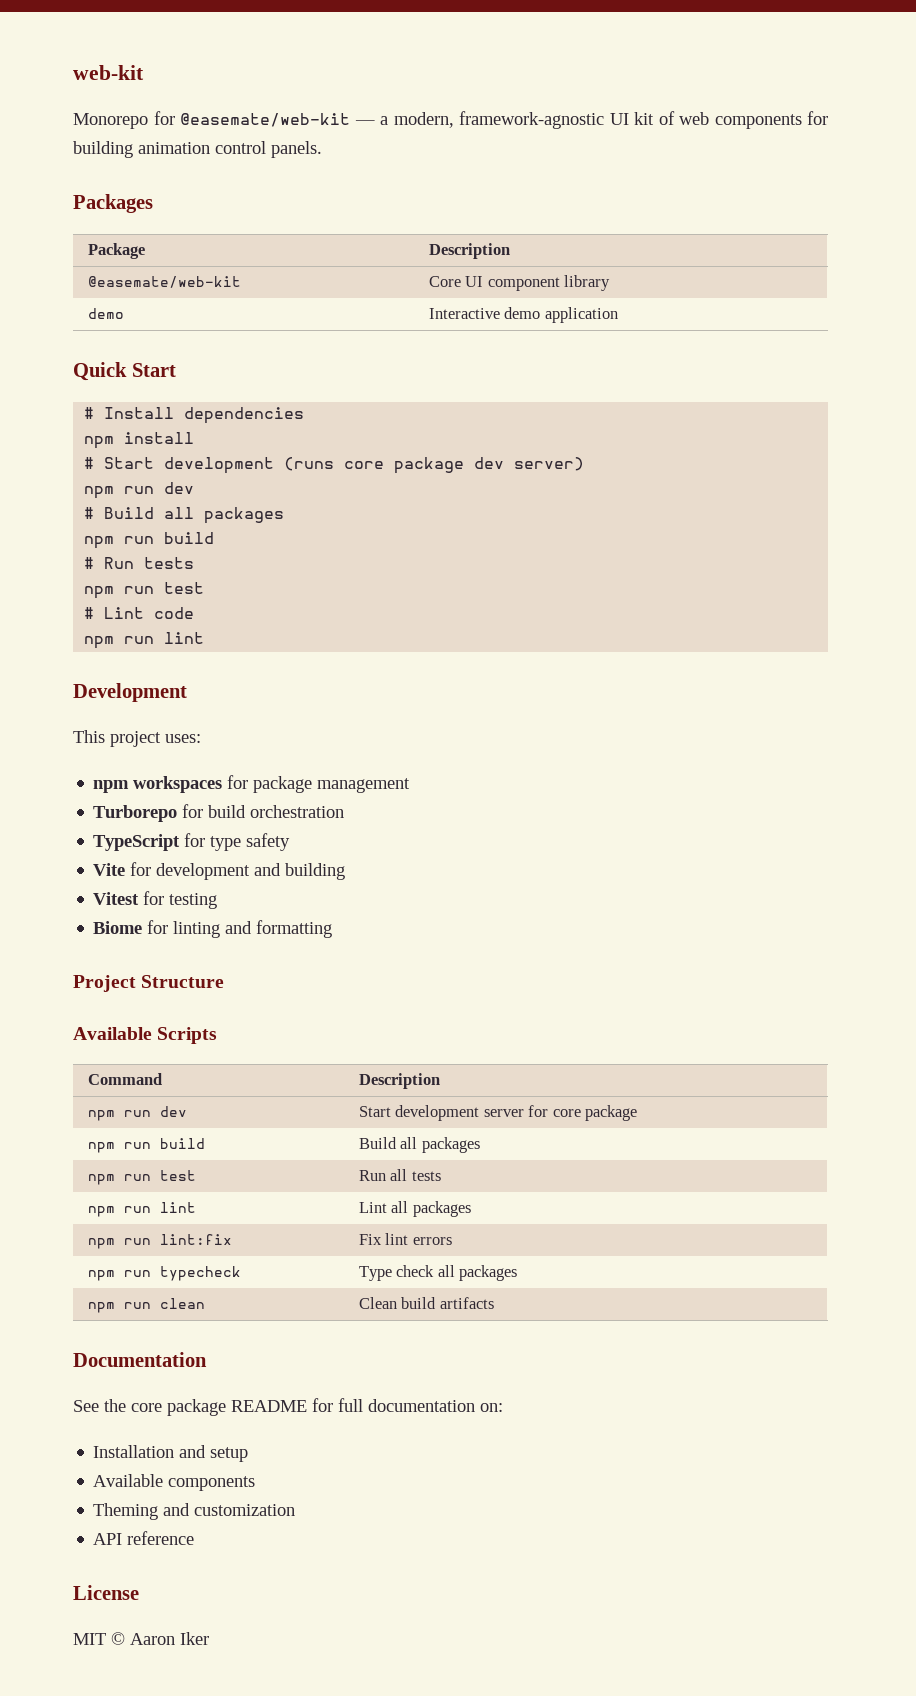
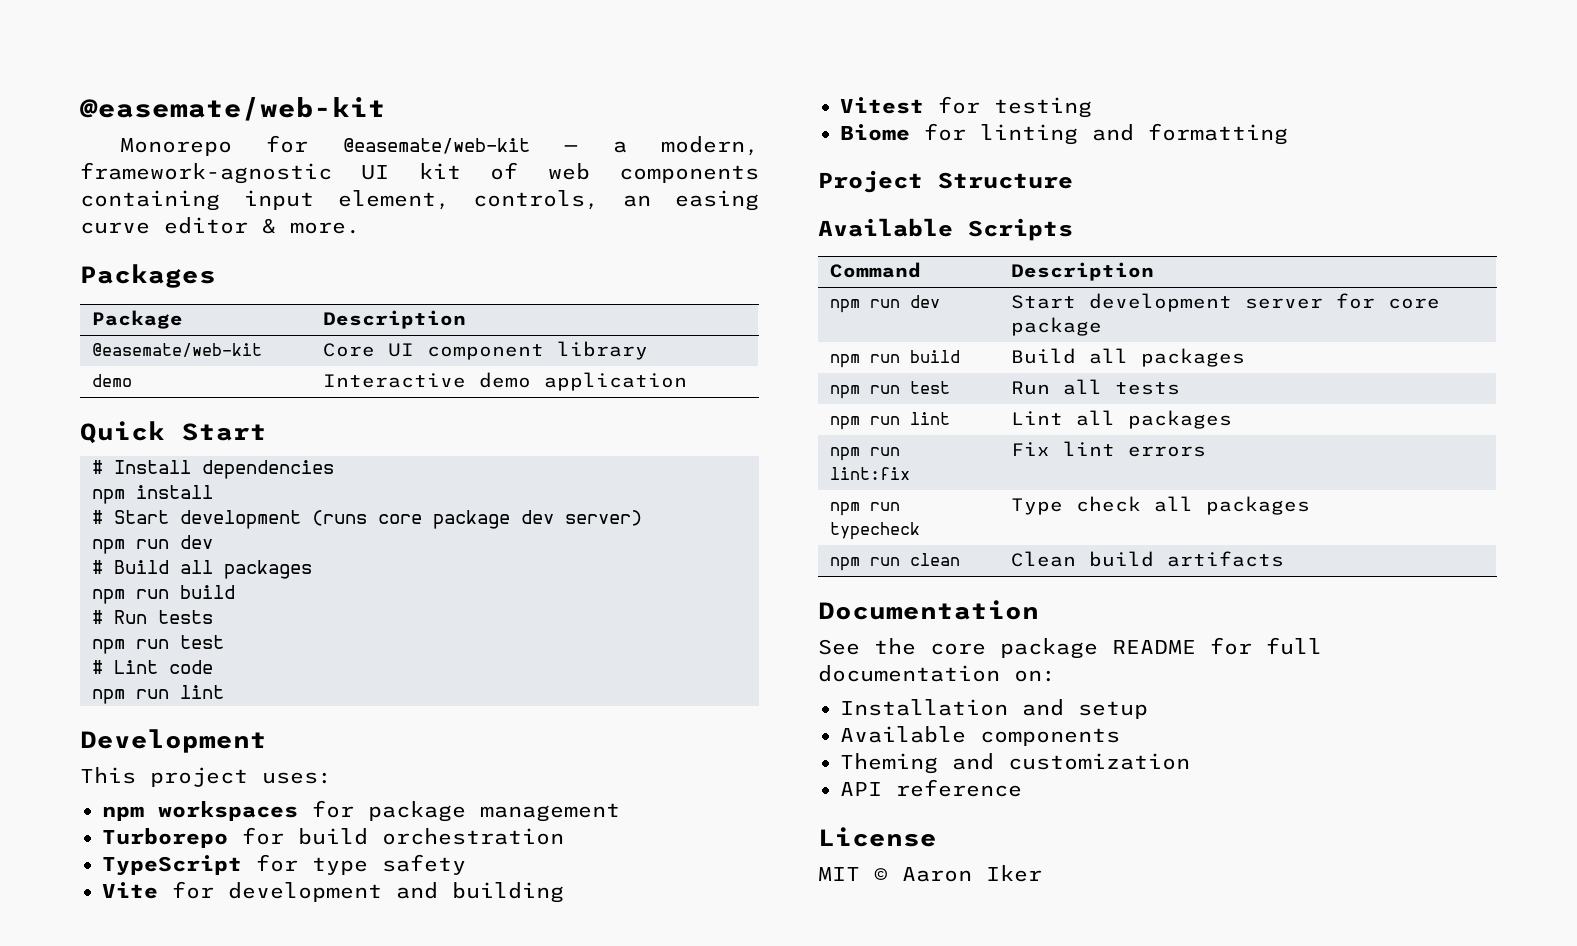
[73,65,144,80] web-kit -> [80,97,386,121] @easemate/web-kit
[807,111,828,125] [73,141,322,158] for building animation control panels. -> [80,190,759,211] [80,217,360,234] containing input element, controls, an easing curve editor & more.

